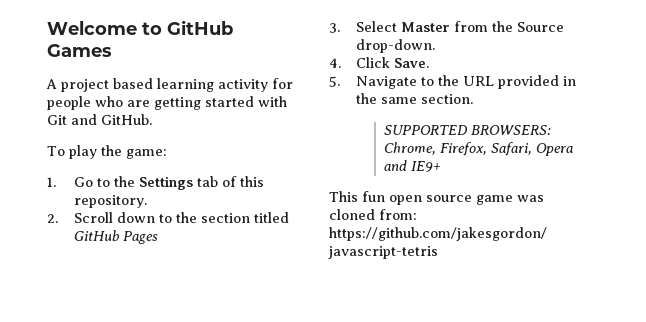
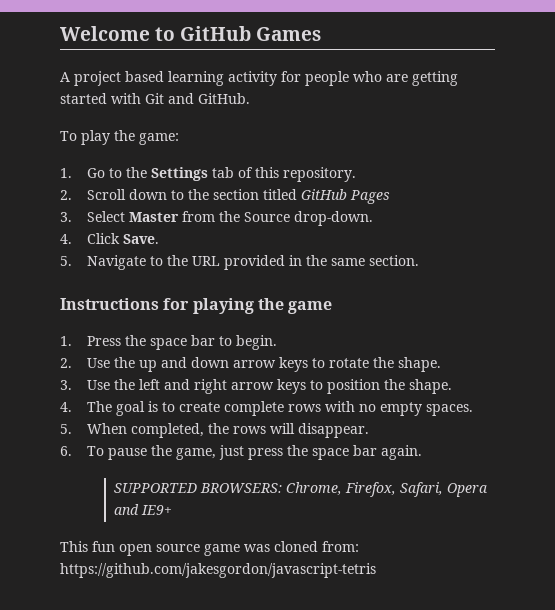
(474, 99) none -> [60,298,333,314] [60,335,277,350] [60,357,441,372] [60,379,452,394] [60,401,473,416] [60,423,369,438] [60,445,422,460] // Instructions for playing the game // 1. Press the space bar to begin. // 2. Use the up and down arrow keys to rotate the shape. // 3. Use the left and right arrow keys to position the shape. // 4. The goal is to create complete rows with no empty spaces. // 5. When completed, the rows will disappear. // 6. To pause the game, just press the space bar again.

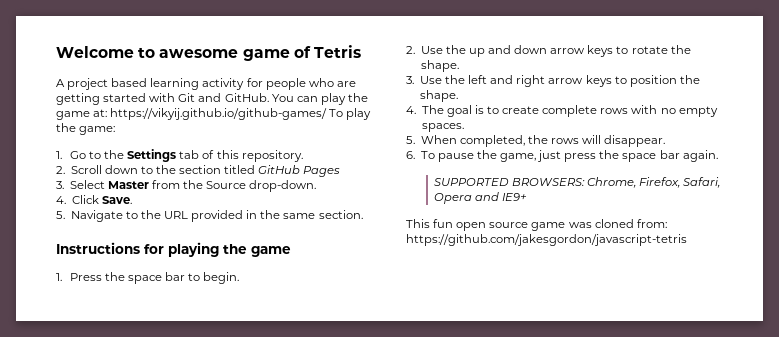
[180,26,322,41] GitHub Games -> [159,45,361,61] awesome game of Tetris
(250, 98) // -> [271,93,368,105] [56,108,328,120] You can play the game at: https://vikyij.github.io/github-games/

